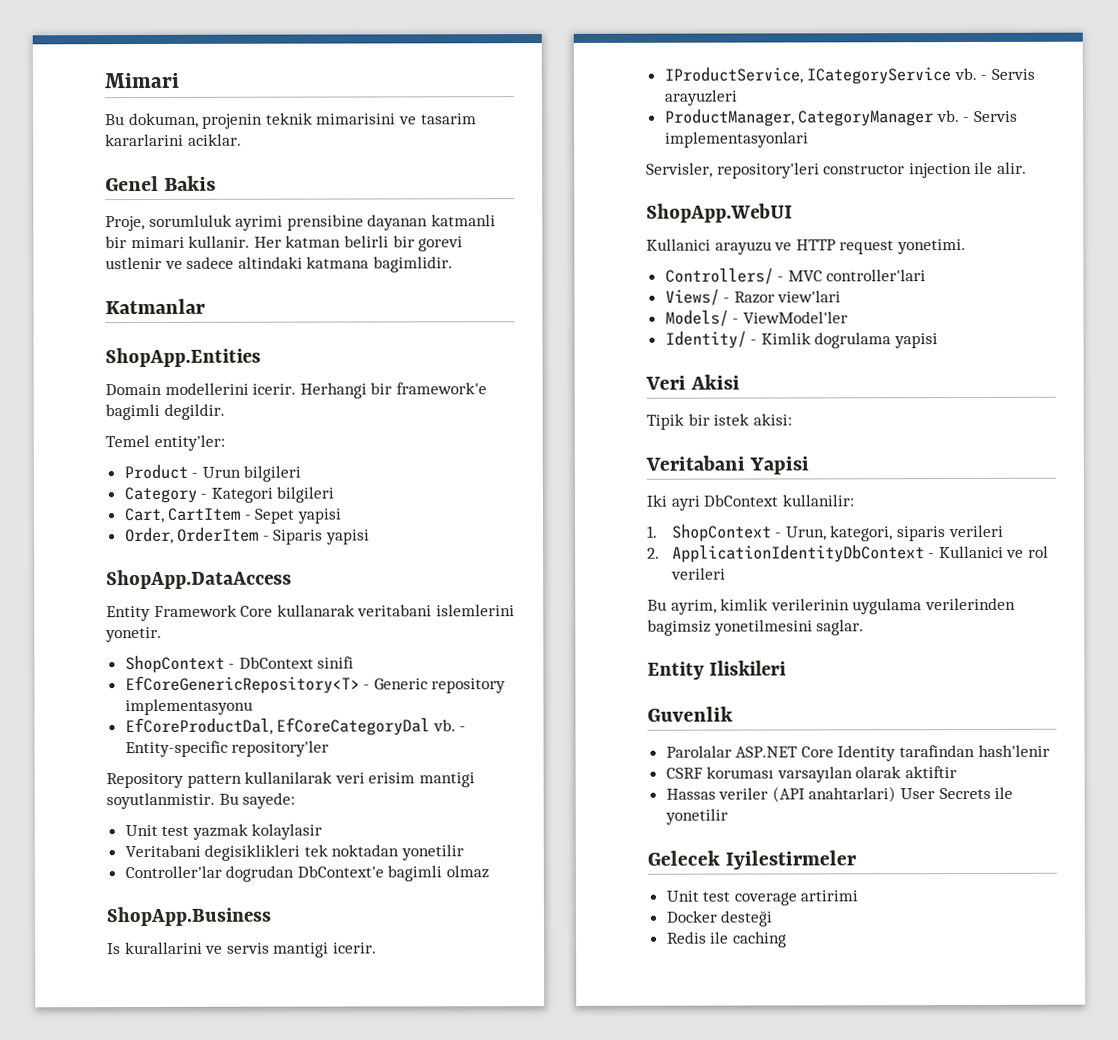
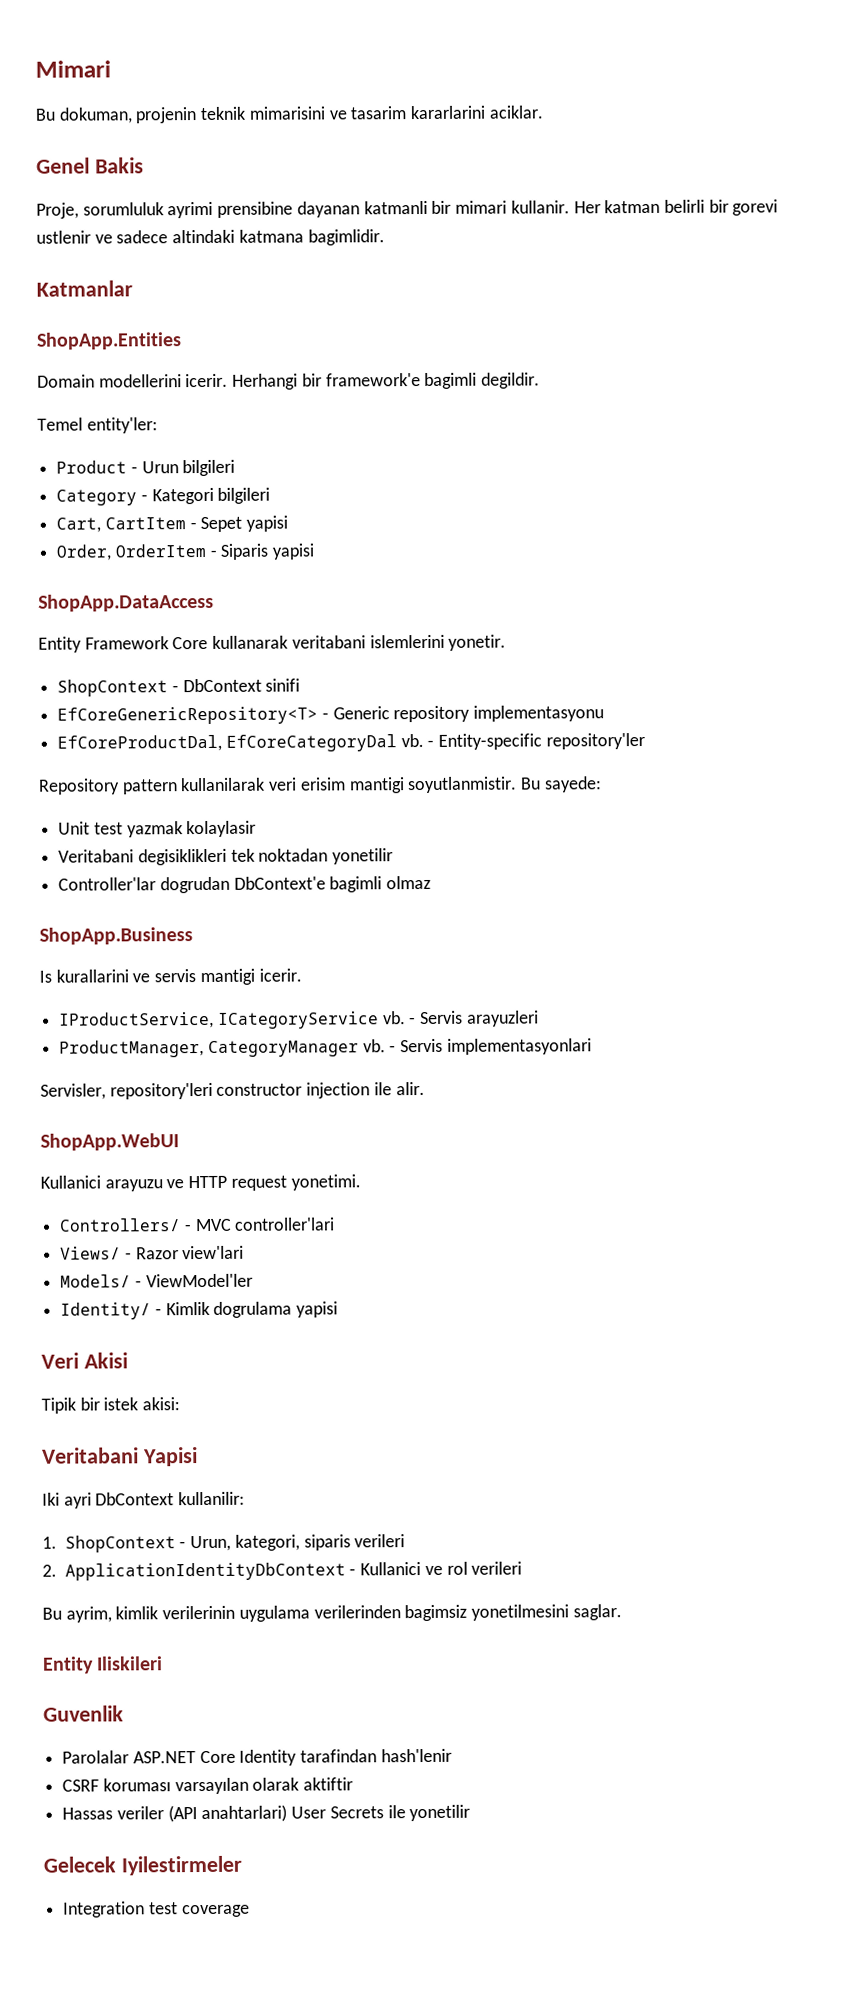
[665,890,699,902] Unit -> [63,1901,146,1918] Integration
[800,890,859,902] [665,910,773,927] [666,931,787,948] artirimi // Docker desteği // Redis ile caching -> (250, 1911) none

